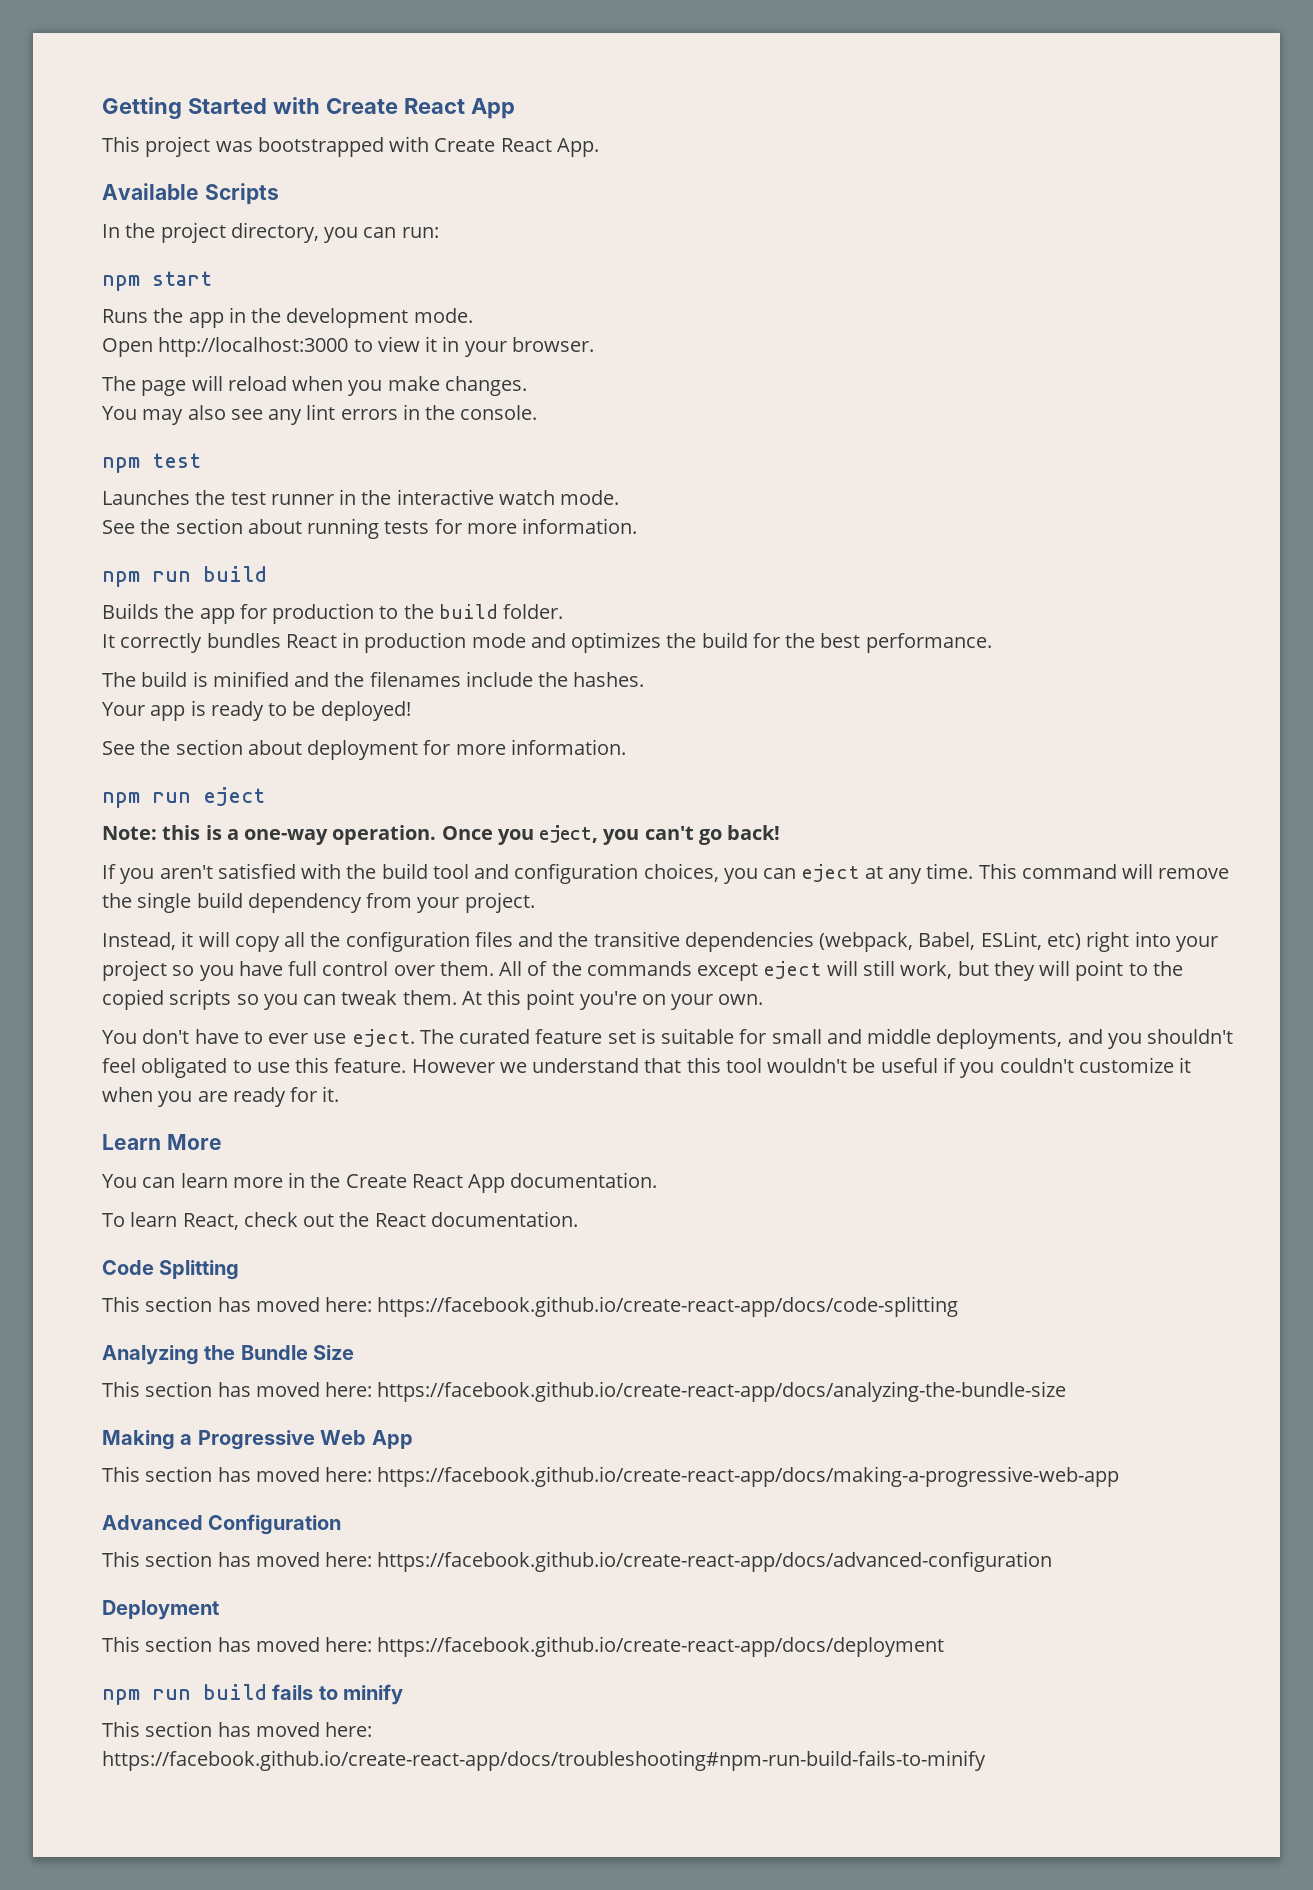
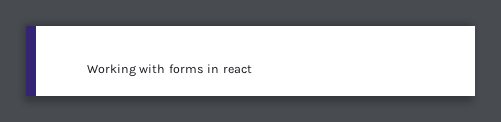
[102,97,515,119] [102,136,599,157] [102,183,279,205] [102,222,439,243] [102,271,212,291] [102,307,473,328] [102,336,594,357] [102,375,527,396] [102,404,538,425] [102,453,201,473] [102,489,620,505] [102,518,638,539] [102,566,267,587] [102,603,564,624] [102,632,992,653] [102,671,645,687] [102,700,411,721] [102,739,626,760] [102,787,265,808] [102,825,781,845] [102,863,1230,884] [102,892,535,913] [102,931,1218,952] [102,960,1183,981] [102,989,764,1010] [102,1028,1234,1049] [102,1057,1192,1078] [102,1086,340,1107] [102,1134,222,1150] [102,1172,658,1193] [102,1211,578,1230] [102,1260,240,1280] [102,1296,959,1317] [102,1345,355,1365] [102,1381,1067,1402] [102,1430,413,1450] [102,1466,1120,1487] [102,1514,342,1535] [102,1551,1053,1572] [102,1600,219,1620] [102,1636,945,1657] [102,1684,404,1705] [102,1721,373,1737] [102,1750,986,1771] Getting Started with Create React App // This project was bootstrapped with Create React App. // Available Scripts // In the project directory, you can run: // npm start // Runs the app in the development mode. // Open http://localhost:3000 to view it in your browser. // The page will reload when you make changes. // You may also see any lint errors in the console. // npm test // Launches the test runner in the interactive watch mode. // See the section about running tests for more information. // npm run build // Builds the app for production to the build folder. // It correctly bundles React in production mode and optimizes the build for the best performance. // The build is minified and the filenames include the hashes. // Your app is ready to be deployed! // See the section about deployment for more information. // npm run eject // Note: this is a one-way operation. Once you eject, you can't go back! // If you aren't satisfied with the build tool and configuration choices, you can eject at any time. This command will remove the single build dependency from your project. // Instead, it will copy all the configuration files and the transitive dependencies (webpack, Babel, ESLint, etc) right into your project so you have full control over them. All of the commands except eject will still work, but they will point to the copied scripts so you can tweak them. At this point you're on your own. // You don't have to ever use eject. The curated feature set is suitable for small and middle deployments, and you shouldn't feel obligated to use this feature. However we understand that this tool wouldn't be useful if you couldn't customize it when you are ready for it. // Learn More // You can learn more in the Create React App documentation. // To learn React, check out the React documentation. // Code Splitting // This section has moved here: https://facebook.github.io/create-react-app/docs/code-splitting // Analyzing the Bundle Size // This section has moved here: https://facebook.github.io/create-react-app/docs/analyzing-the-bundle-size // Making a Progressive Web App // This section has moved here: https://facebook.github.io/create-react-app/docs/making-a-progressive-web-app // Advanced Configuration // This section has moved here: https://facebook.github.io/create-react-app/docs/advanced-configuration // Deployment // This section has moved here: https://facebook.github.io/create-react-app/docs/deployment // npm run build fails to minify // This section has moved here: https://facebook.github.io/create-react-app/docs/troubleshooting#npm-run-build-fails-to-minify -> [87,64,252,77] Working with forms in react

